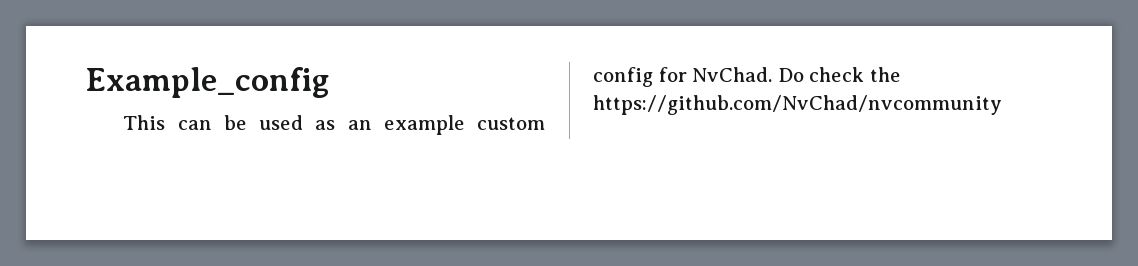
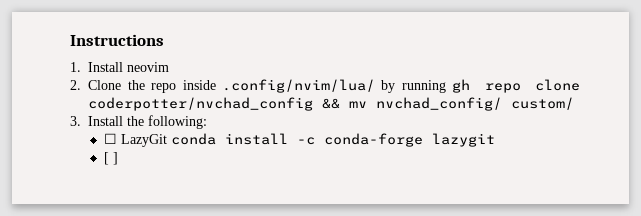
[86,67,330,98] [123,115,545,135] [593,67,901,87] [593,95,1002,115] Example_config // This can be used as an example custom config for NvChad. Do check the https://github.com/NvChad/nvcommunity -> [70,34,164,46] [70,62,170,72] [70,79,580,93] [88,97,575,111] [70,115,208,129] [103,133,495,147] [103,152,118,165] Instructions // 1. Install neovim // 2. Clone the repo inside .config/nvim/lua/ by running gh repo clone coderpotter/nvchad_config && mv nvchad_config/ custom/ // 3. Install the following: // ☐ LazyGit conda install -c conda-forge lazygit // [ ]

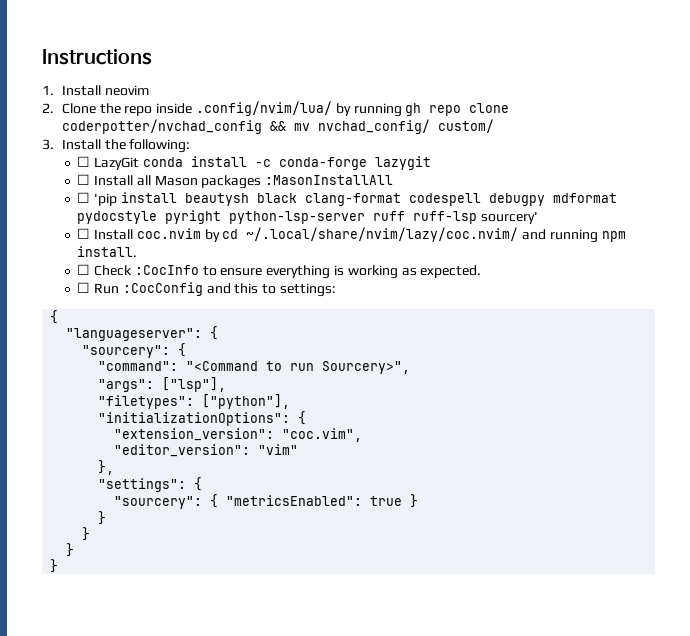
[103,152,118,165] [ ] -> [77,174,394,189] [77,192,617,206] [77,210,539,224] [77,227,626,243] [77,246,138,257] [77,264,482,279] [77,282,336,297] [50,310,59,324] [66,326,219,341] [82,343,187,358] [98,361,411,374] [98,377,227,392] [98,394,291,409] [98,411,307,426] [114,428,363,442] [114,444,299,457] [98,460,115,475] [98,477,203,492] [114,494,419,509] [98,511,107,525] [82,527,91,541] [66,543,75,557] [50,559,59,573] ☐ Install all Mason packages :MasonInstallAll // ☐ 'pip install beautysh black clang-format codespell debugpy mdformat pydocstyle pyright python-lsp-server ruff ruff-lsp sourcery' // ☐ Install coc.nvim by cd ~/.local/share/nvim/lazy/coc.nvim/ and running npm install. // ☐ Check :CocInfo to ensure everything is working as expected. // ☐ Run :CocConfig and this to settings: // { // "languageserver": { // "sourcery": { // "command": "<Command to run Sourcery>", // "args": ["lsp"], // "filetypes": ["python"], // "initializationOptions": { // "extension_version": "coc.vim", // "editor_version": "vim" // }, // "settings": { // "sourcery": { "metricsEnabled": true } // } // } // } // }

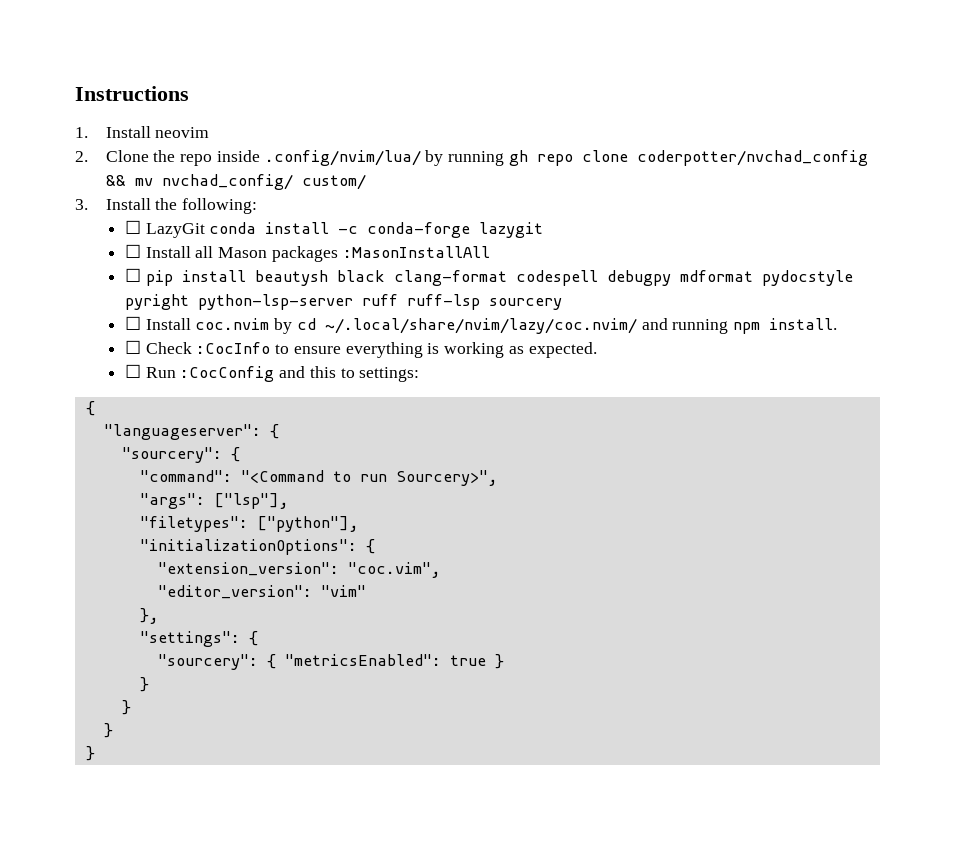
[94,193,118,206] 'pip -> [145,270,173,286] pip
[481,211,539,224] sourcery' -> [488,298,562,310] sourcery

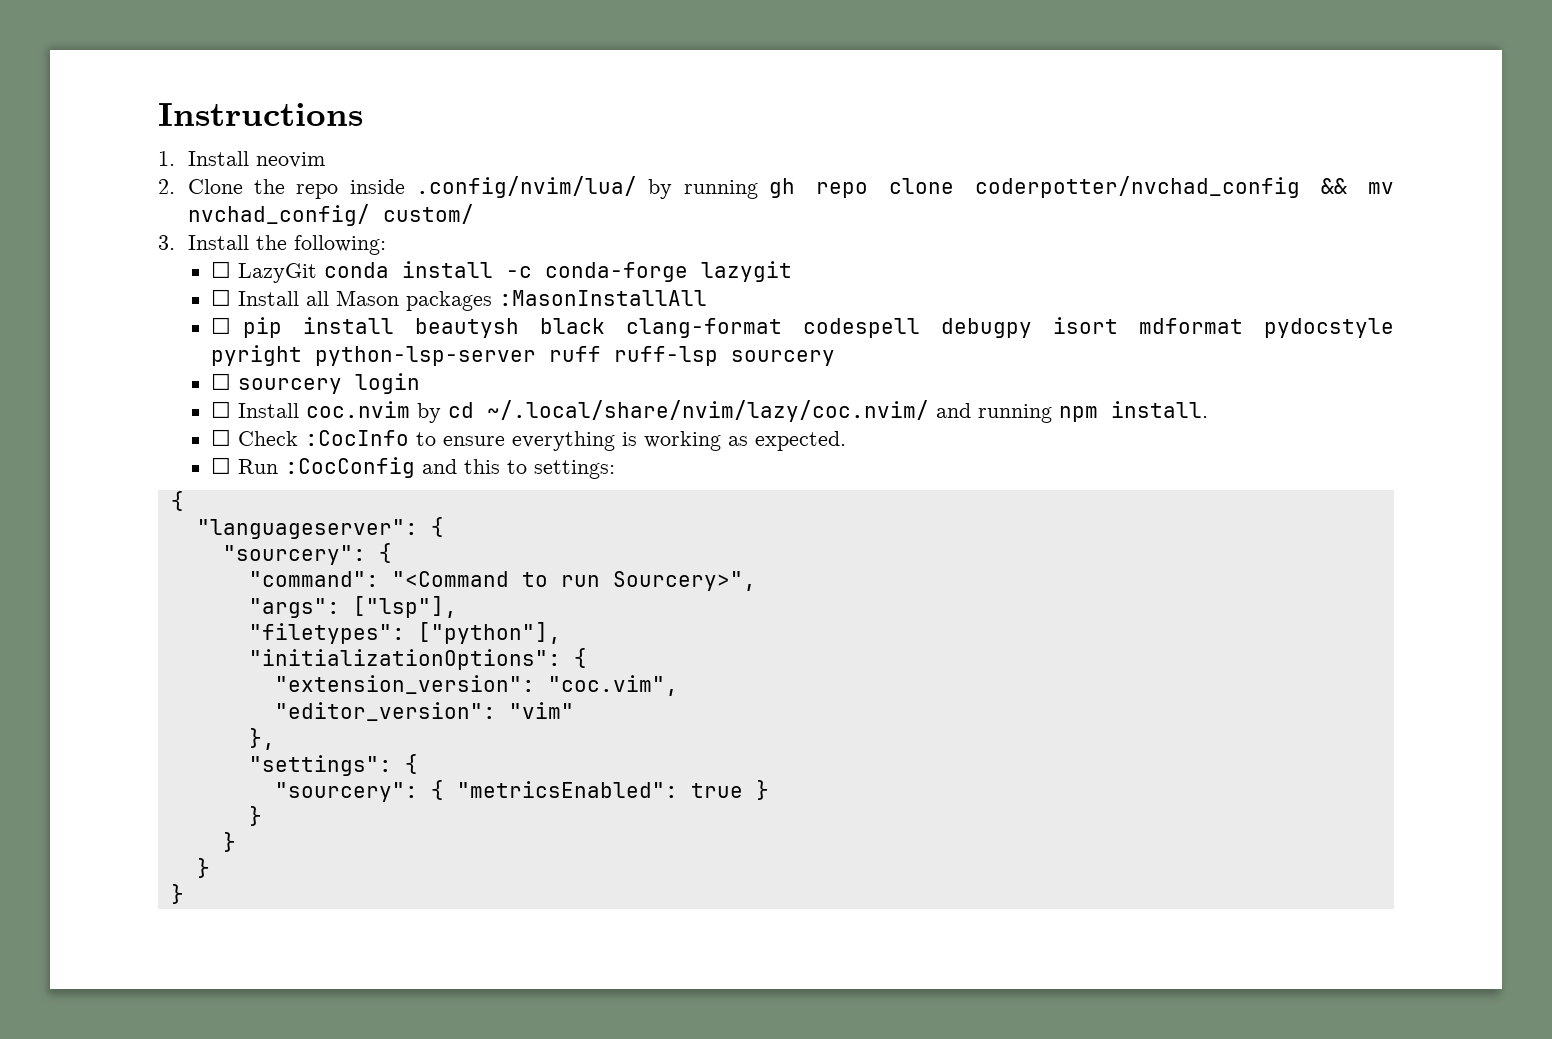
(671, 278) none -> [1052,317,1118,334] isort
(562, 304) none -> [211,373,421,394] // ☐ sourcery login

